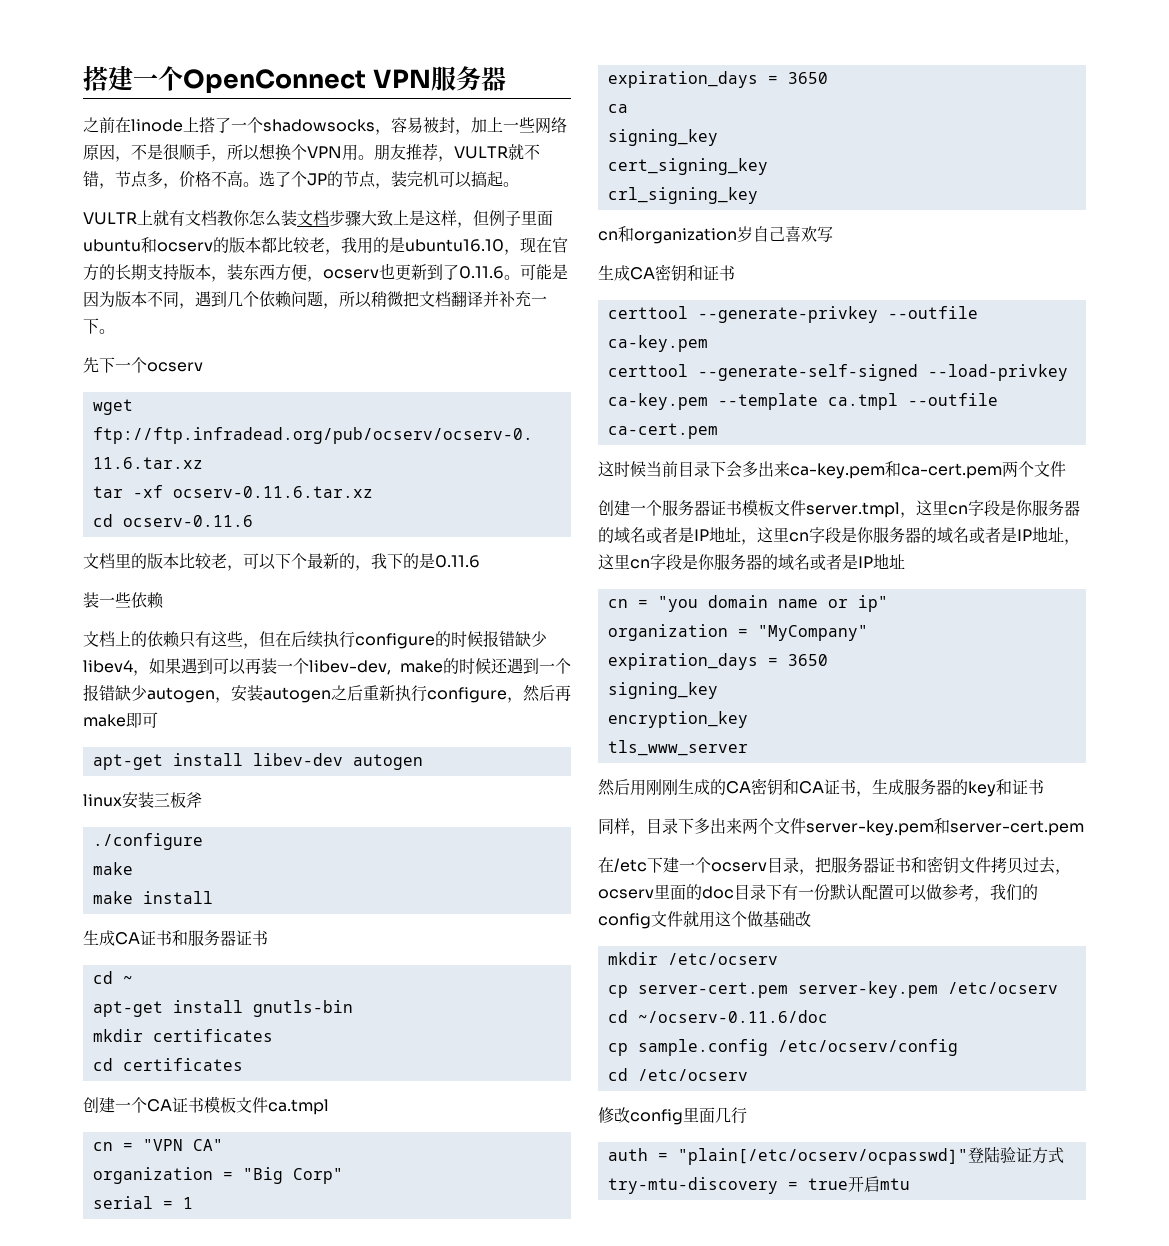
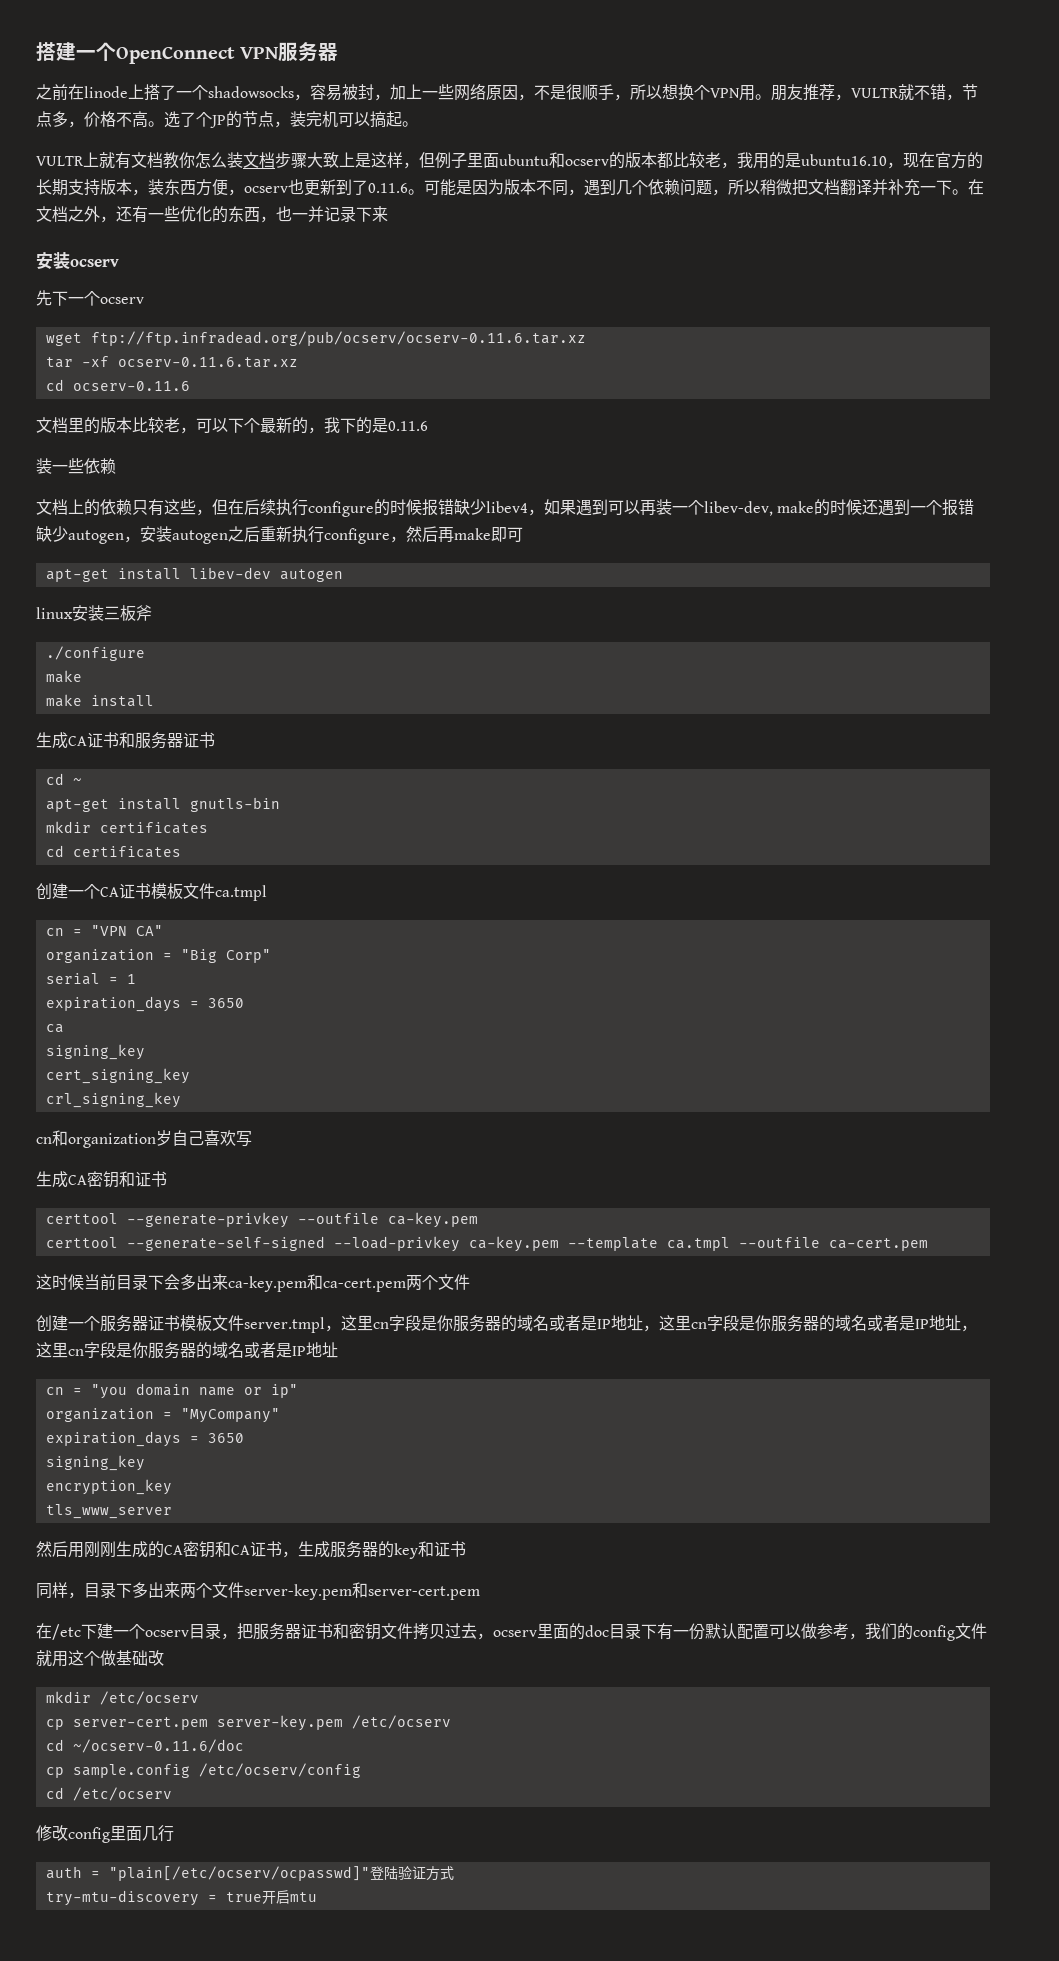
(115, 331) none -> [968,179,984,195] [36,206,388,223] [36,252,119,269] 在文档之外，还有一些优化的东西，也一并记录下来 // 安装ocserv

